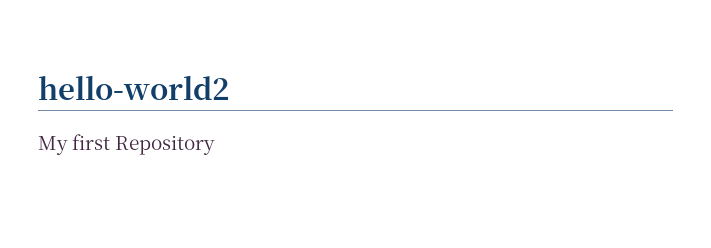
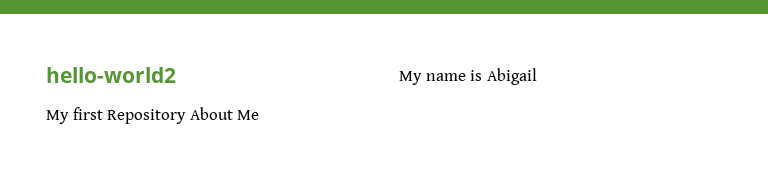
(216, 145) none -> [189,107,260,120] [399,68,537,85] About Me // My name is Abigail

